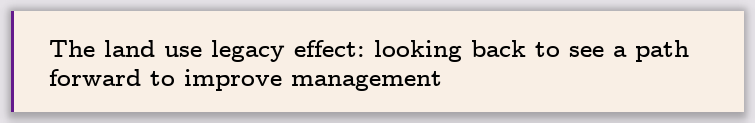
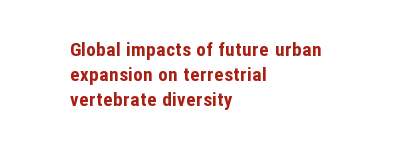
[49,40,689,62] [49,69,442,91] The land use legacy effect: looking back to see a path forward to improve management -> [70,42,322,60] [70,67,268,85] [70,92,234,110] Global impacts of future urban expansion on terrestrial vertebrate diversity

